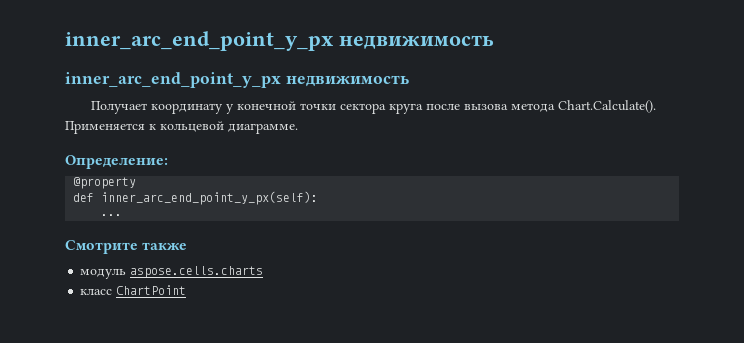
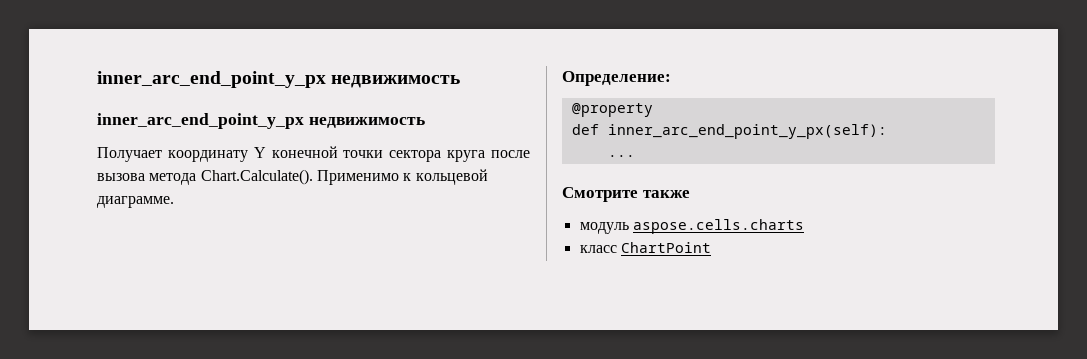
[226,104,235,114] y -> [253,147,266,158] Y
[65,121,145,134] Применяется -> [316,170,399,185] Применимо

